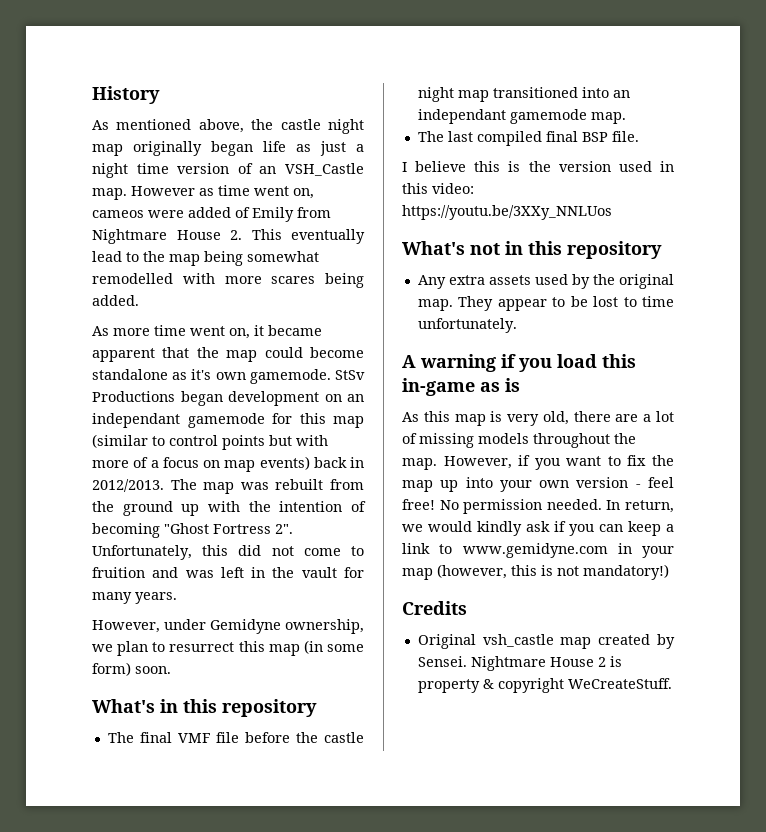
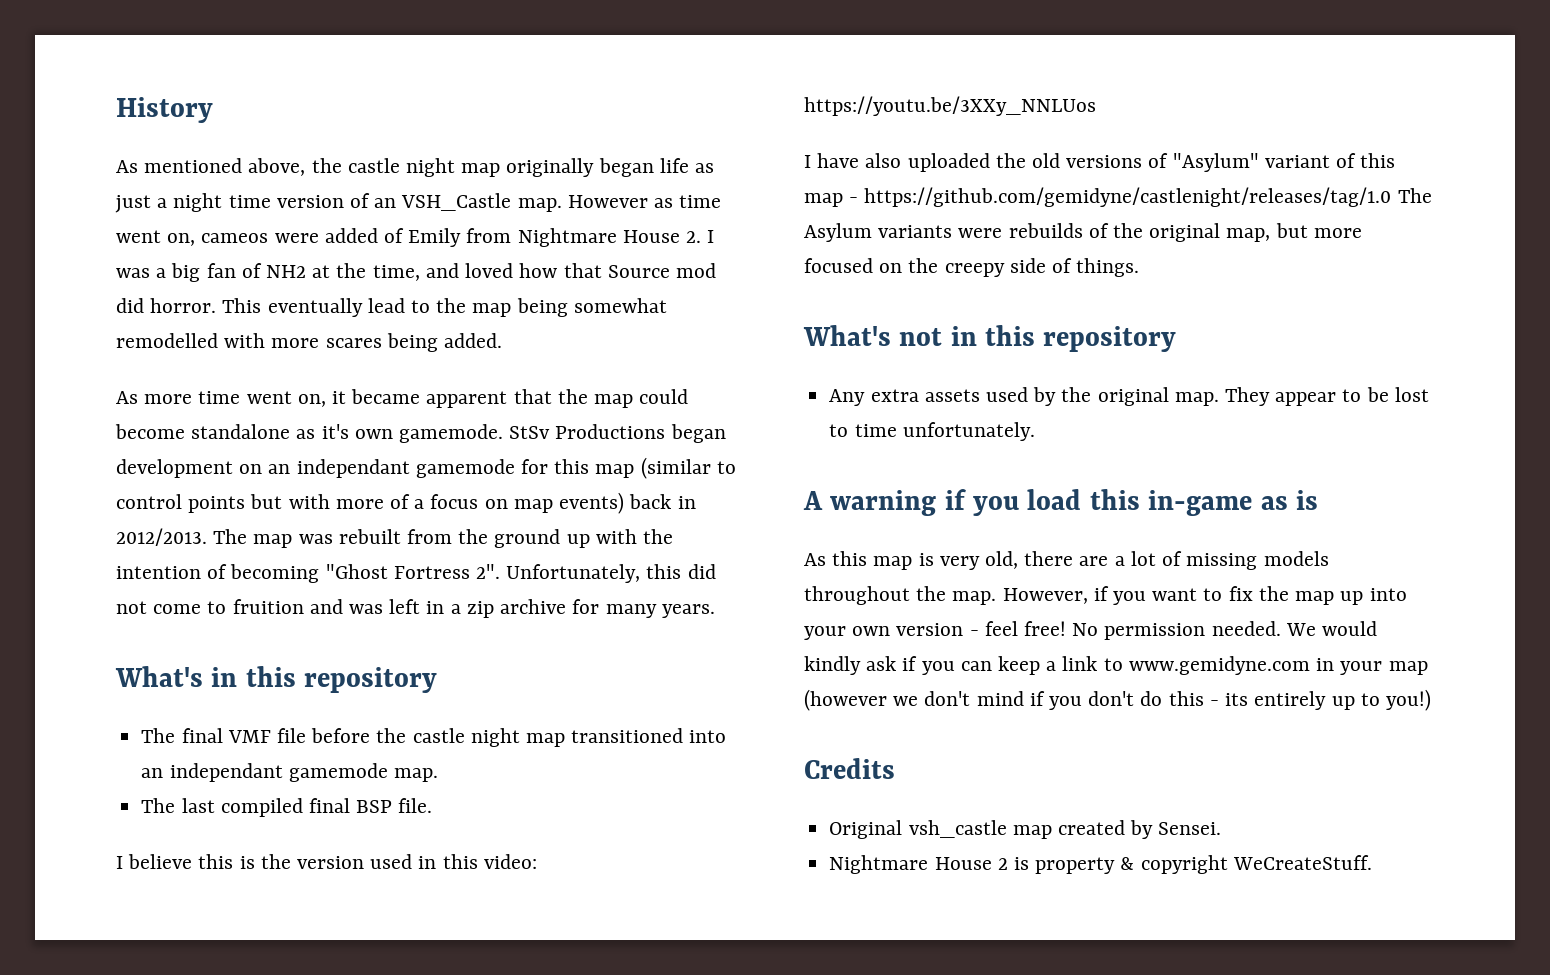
(242, 235) none -> [707,230,715,243] [116,263,716,282] [116,298,217,313] I was a big fan of NH2 at the time, and loved how that Source mod did horror.
[272,567,337,578] the vault -> [450,599,567,618] a zip archive
[92,619,364,634] [92,640,364,656] [92,662,171,676] // However, under Gemidyne ownership, we plan to resurrect this map (in some form) soon. -> (715, 611) none
(612, 212) none -> [804,153,1396,172] [804,187,1432,207] [804,223,1362,242] [804,258,1140,277] // I have also uploaded the old versions of "Asylum" variant of this map - https://github.com/gemidyne/castlenight/releases/tag/1.0 The Asylum variants were rebuilds of the original map, but more focused on the creepy side of things.
[606,500,674,513] [402,524,423,532] In return, we -> [1285,623,1316,636] We
[437,564,669,580] (however, this is not mandatory!) -> [804,689,1431,711] (however we don't mind if you don't do this - its entirely up to you!)
(467, 661) none -> (1222, 828) //

